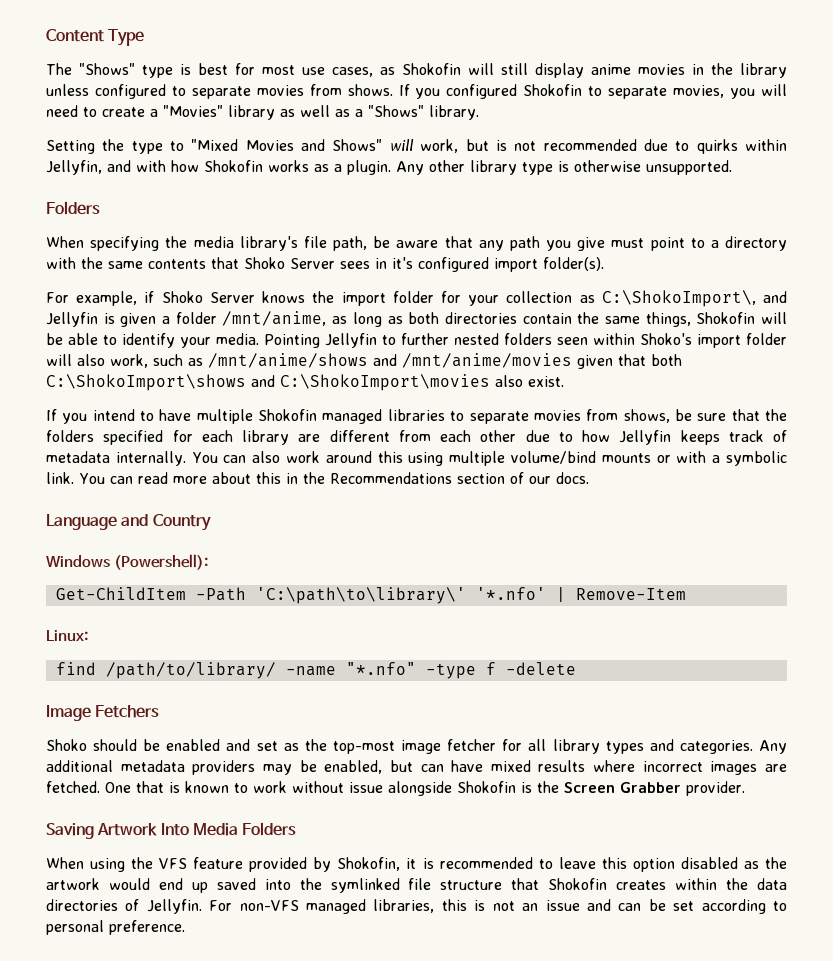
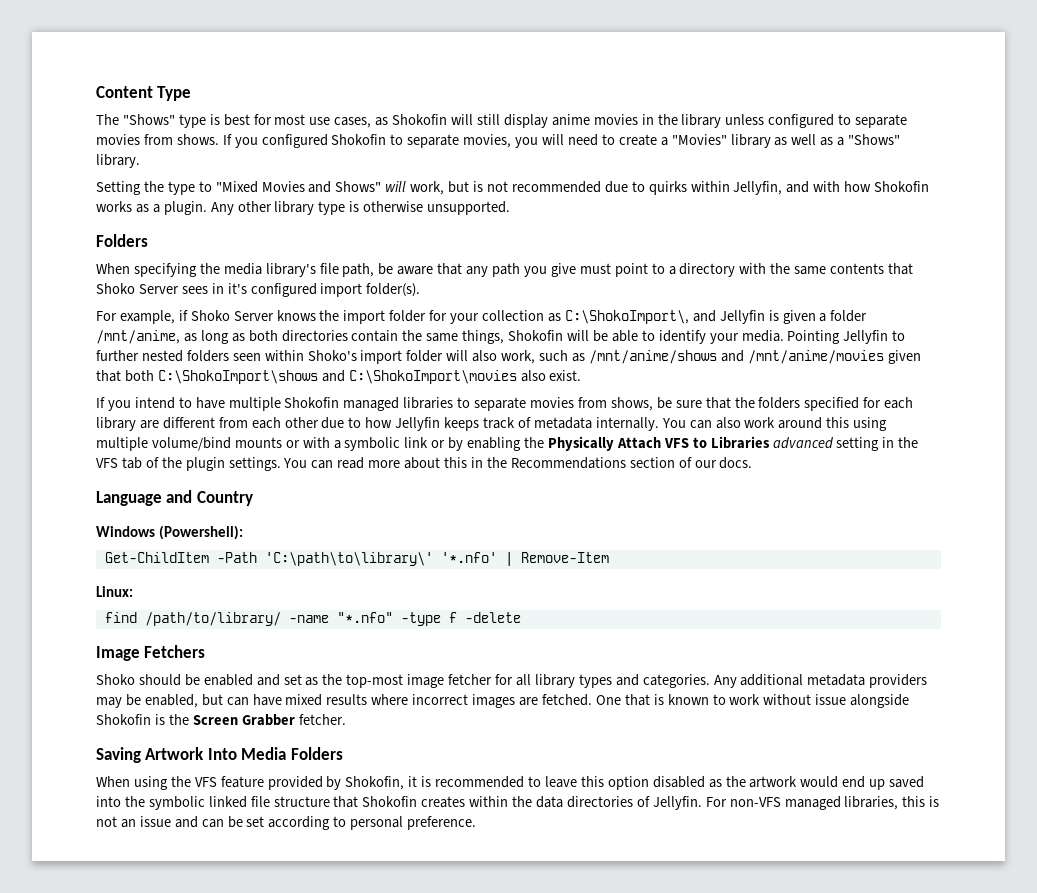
[46,472,74,484] link. -> [404,436,919,451] [96,457,281,471] link or by enabling the Physically Attach VFS to Libraries advanced setting in the VFS tab of the plugin settings.
[686,781,745,796] provider. -> [298,714,346,725] fetcher.
[330,878,400,893] symlinked -> [148,796,247,810] symbolic linked

